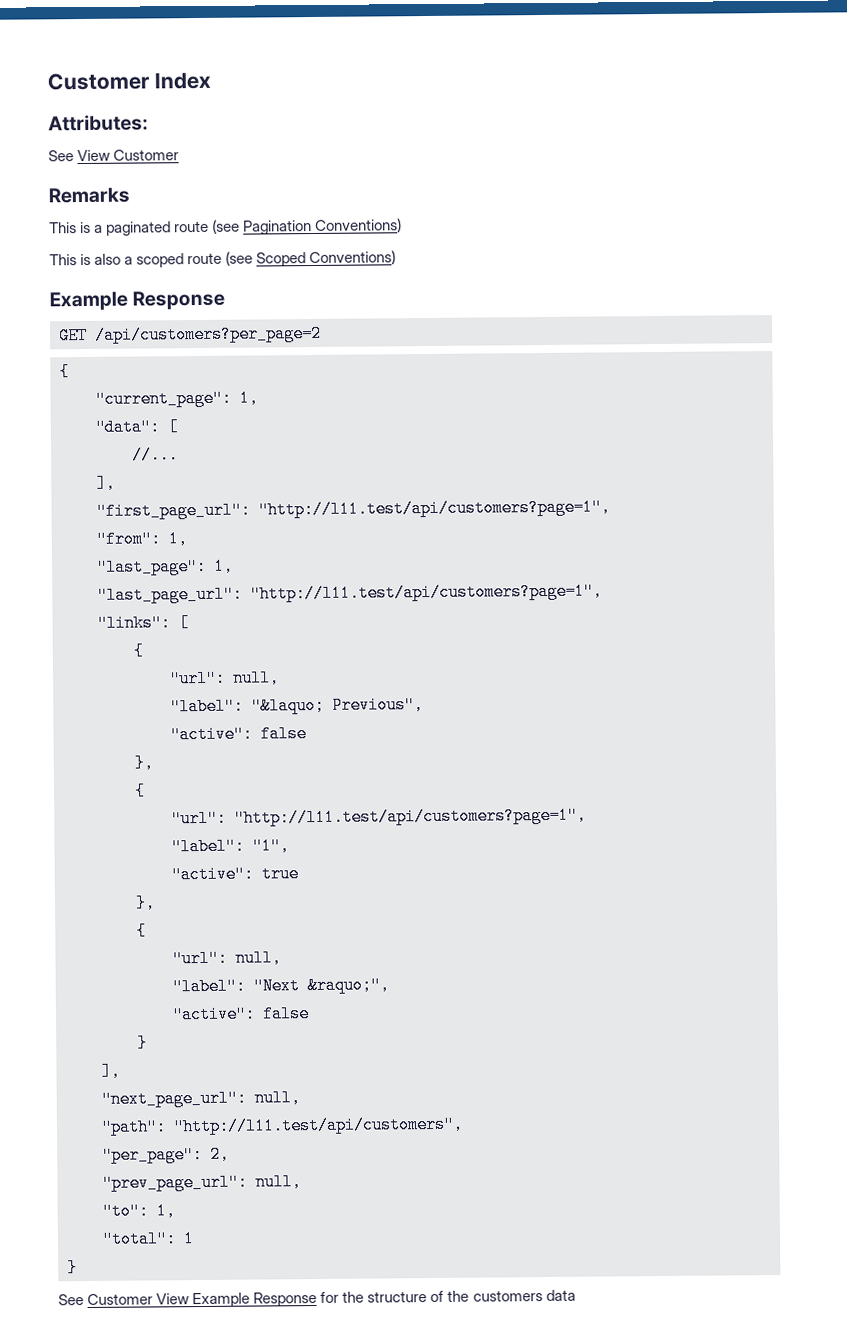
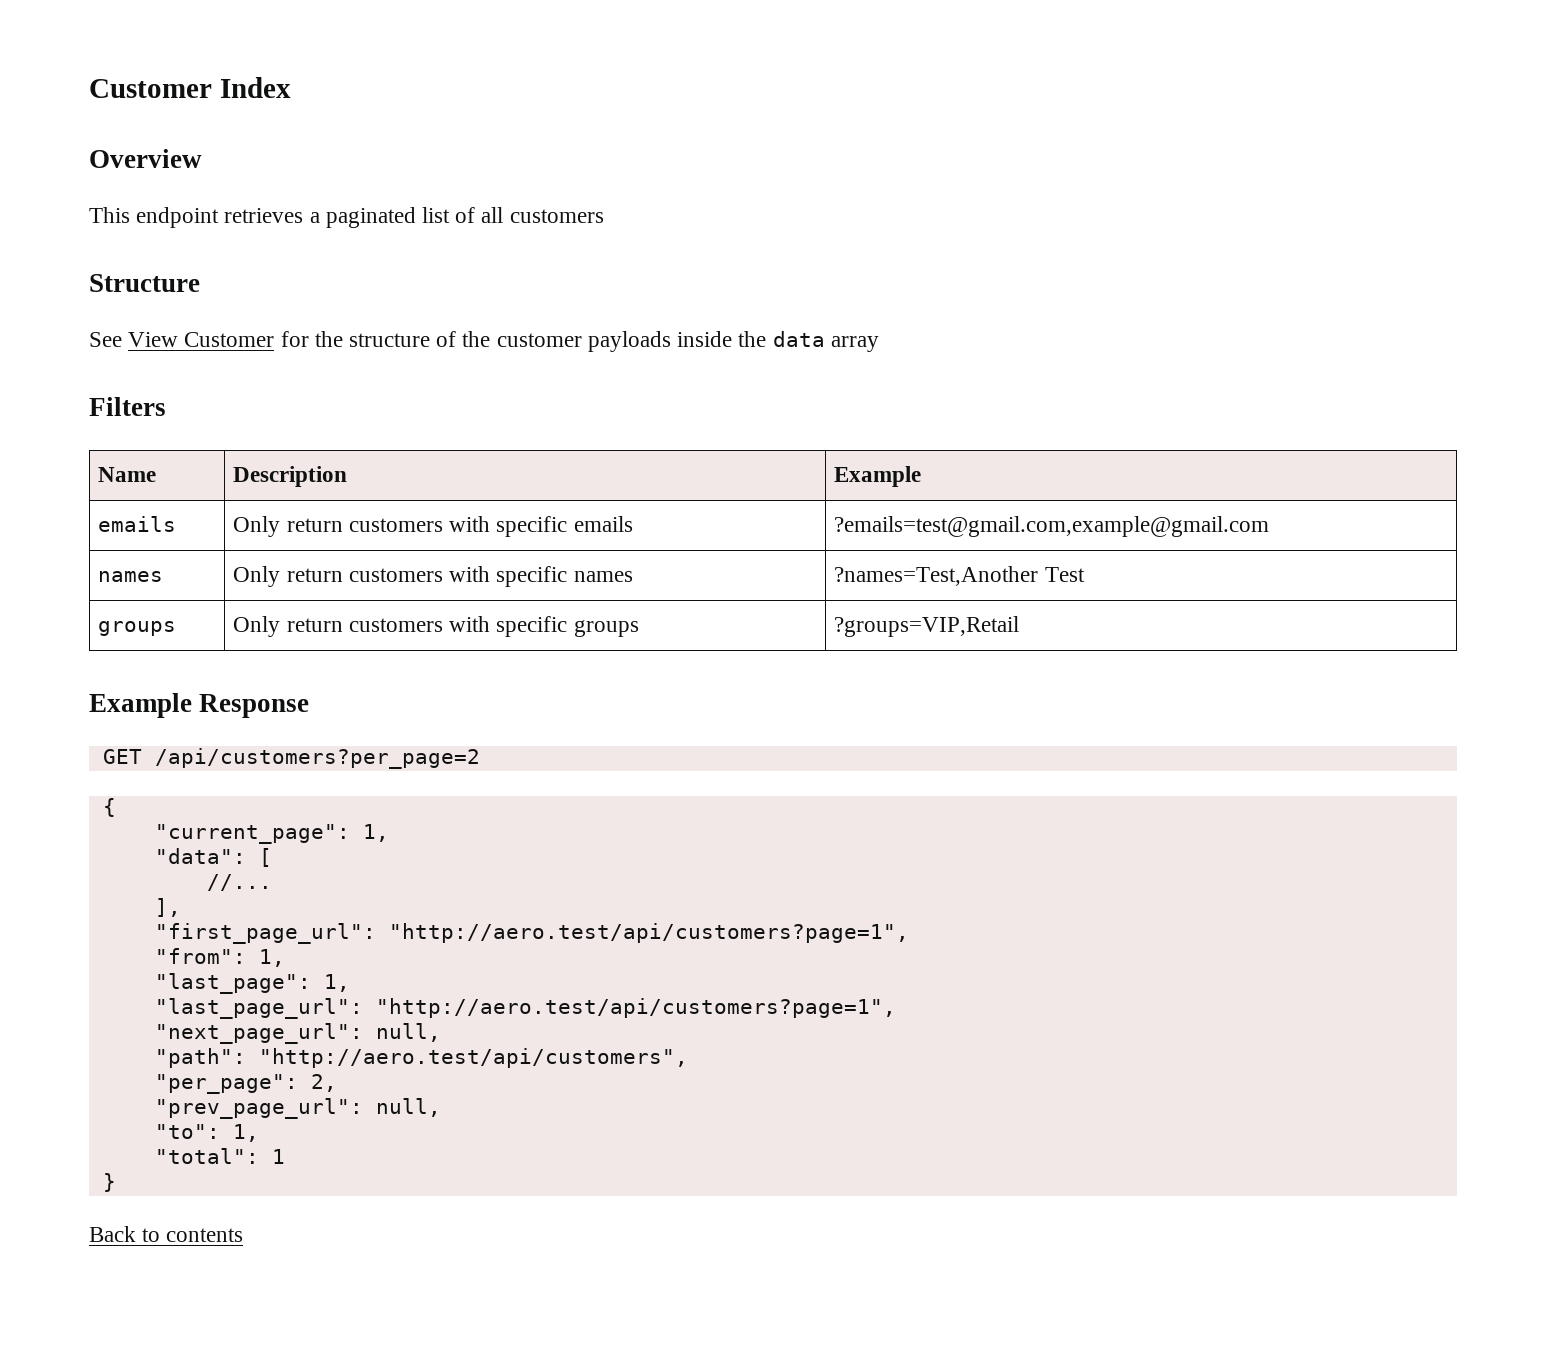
[48,114,149,132] [48,149,180,162] [48,187,130,204] [49,218,403,236] [49,250,397,268] Attributes: // See View Customer // Remarks // This is a paginated route (see Pagination Conventions) // This is also a scoped route (see Scoped Conventions) -> [89,149,202,168] [89,207,604,228] [89,274,200,292] [89,331,879,352] [89,397,166,416] [98,467,157,482] [233,466,348,487] [834,466,922,487] [98,516,177,532] [233,516,633,537] [834,516,1270,537] [98,571,164,582] [233,566,633,587] [834,566,1085,586] [98,621,177,636] [233,616,639,637] [834,616,1020,637] Overview // This endpoint retrieves a paginated list of all customers // Structure // See View Customer for the structure of the customer payloads inside the data array // Filters // Name | Description | Example // emails | Only return customers with specific emails | ?emails=test@gmail.com,example@gmail.com // names | Only return customers with specific names | ?names=Test,Another Test // groups | Only return customers with specific groups | ?groups=VIP,Retail
[258,498,611,519] "http://l11.test/api/customers?page=1", -> [388,923,909,943] "http://aero.test/api/customers?page=1",
[250,582,603,603] [97,614,189,632] [133,642,144,660] [170,669,280,688] [170,696,424,716] [170,725,307,744] [134,754,154,772] [134,782,146,800] [171,806,587,828] [171,837,290,856] [171,865,299,884] [135,894,156,912] [136,922,147,940] [172,949,282,968] [172,976,390,996] [172,1005,310,1024] [137,1034,148,1052] [101,1062,121,1080] "http://l11.test/api/customers?page=1", // "links": [ // { // "url": null, // "label": "&laquo; Previous", // "active": false // }, // { // "url": "http://l11.test/api/customers?page=1", // "label": "1", // "active": true // }, // { // "url": null, // "label": "Next &raquo;", // "active": false // } // ], -> [375,998,896,1018] "http://aero.test/api/customers?page=1",
[173,1115,464,1136] "http://l11.test/api/customers", -> [258,1048,688,1068] "http://aero.test/api/customers",
[58,1289,576,1308] See Customer View Example Response for the structure of the customers data -> [89,1226,244,1242] Back to contents

